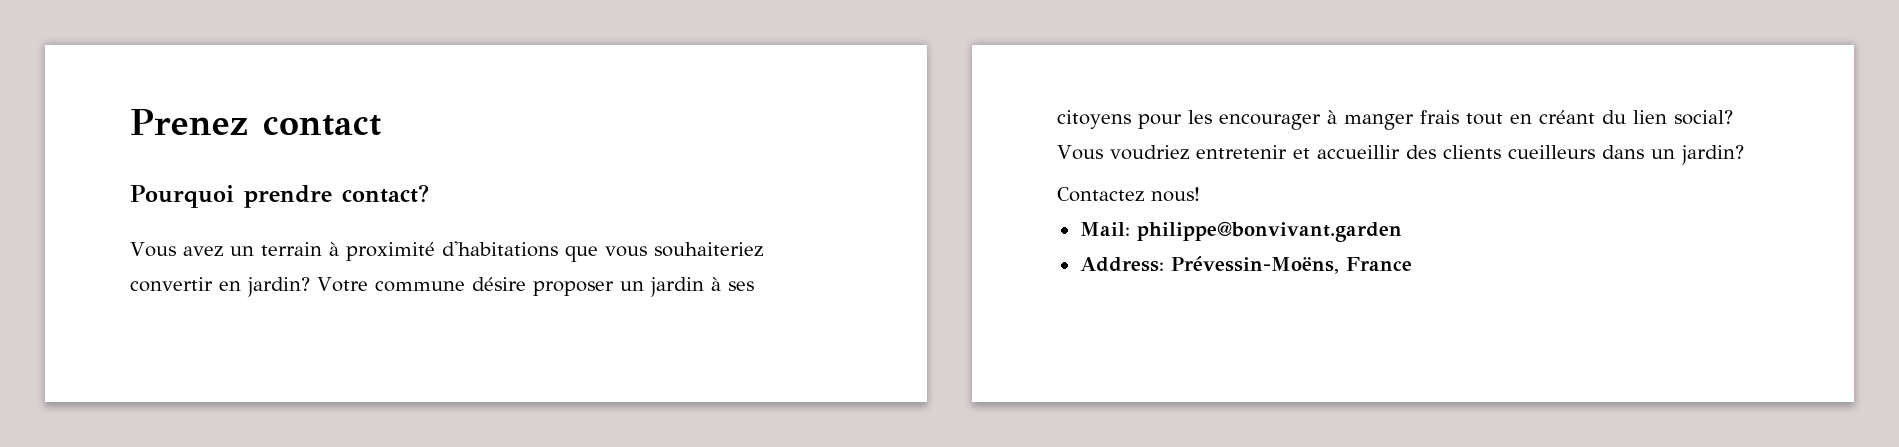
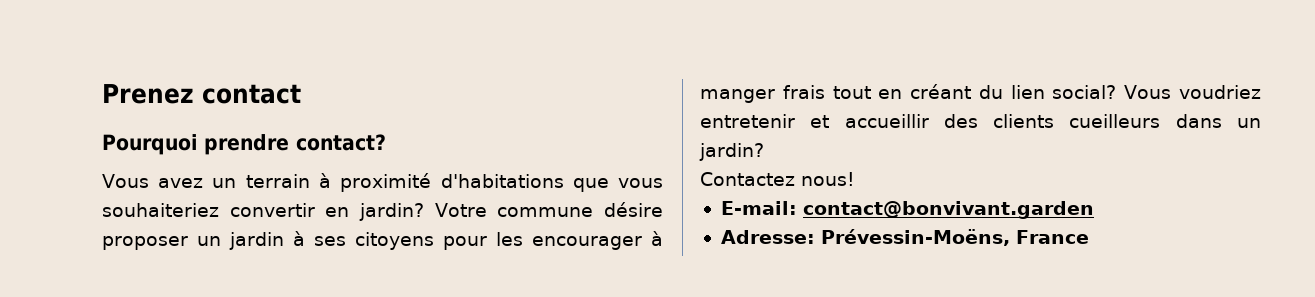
[1079,221,1402,242] [1079,257,1164,272] Mail: philippe@bonvivant.garden // Address: -> [720,201,1094,219] [720,230,815,244] E-mail: contact@bonvivant.garden // Adresse:

